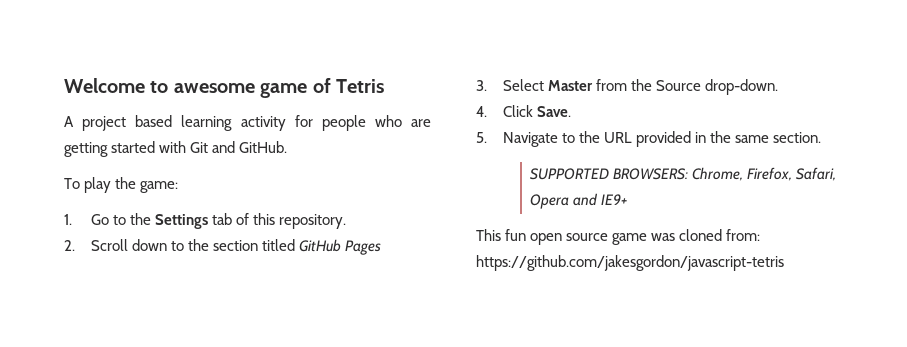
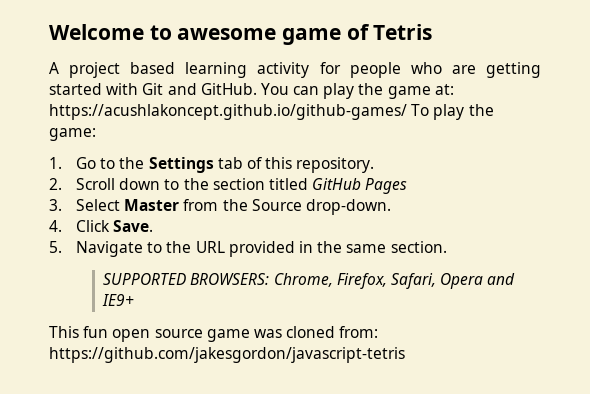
(288, 147) // -> [260,83,454,99] [49,104,407,120] You can play the game at: https://acushlakoncept.github.io/github-games/

